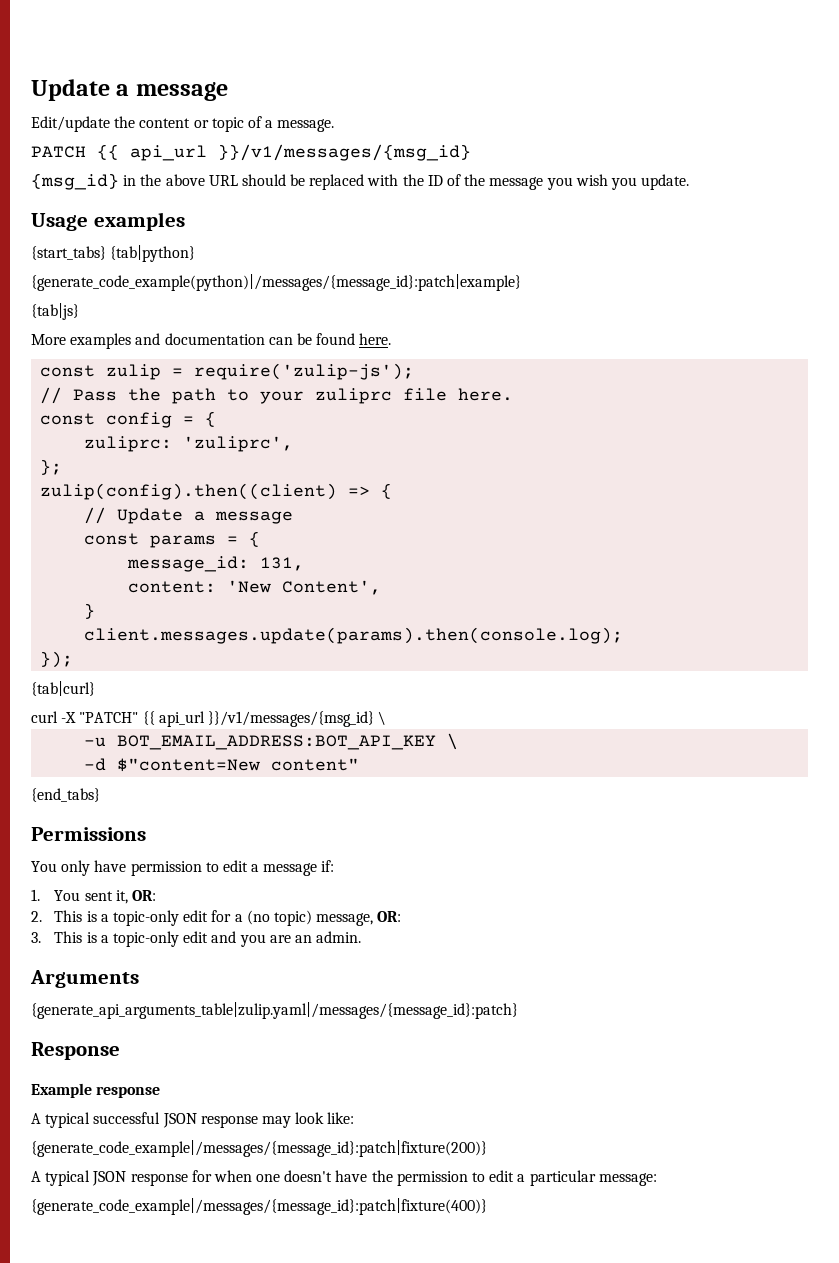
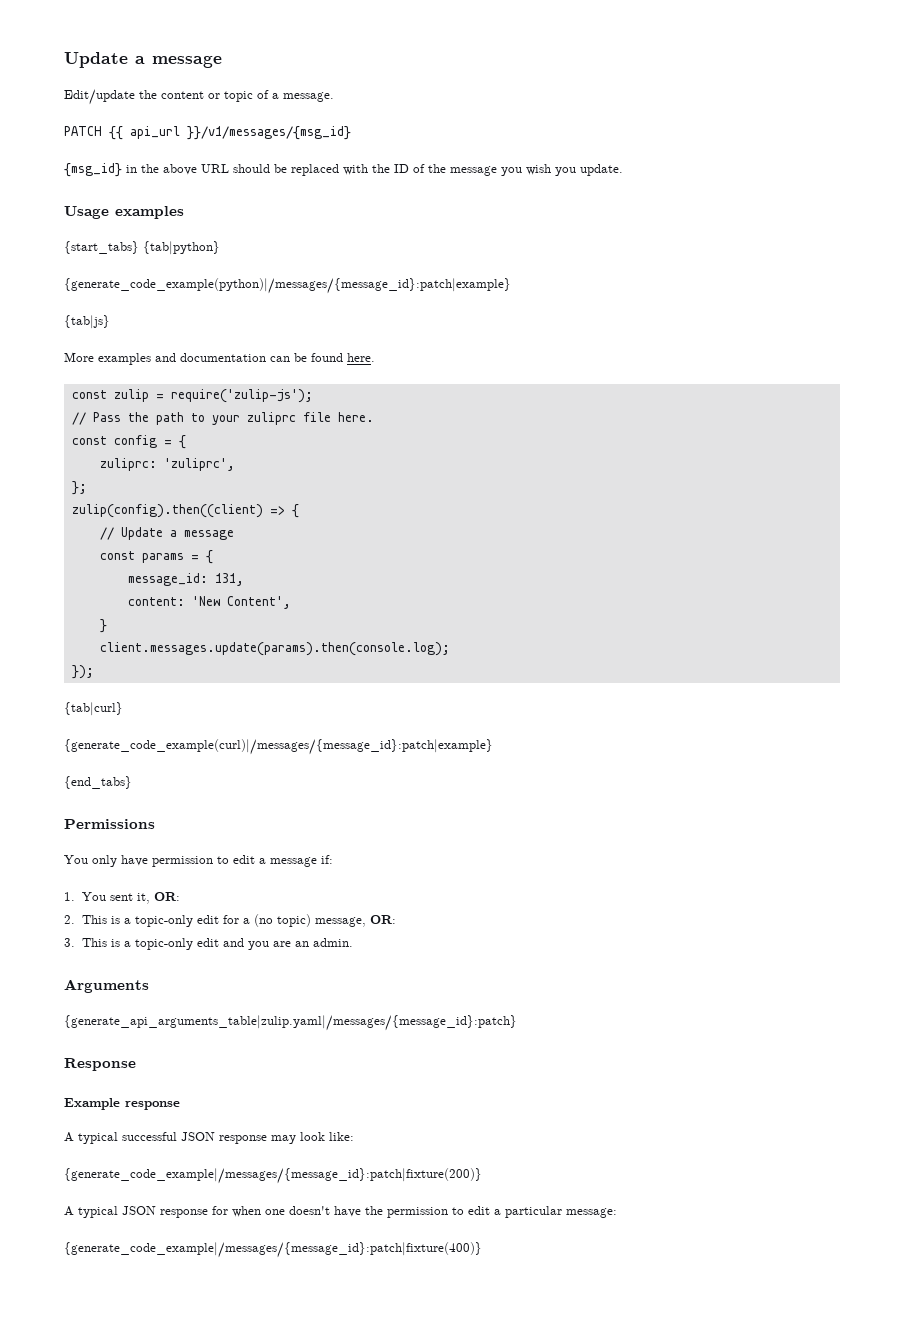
[31,711,387,727] [84,733,459,750] [84,758,360,772] curl -X "PATCH" {{ api_url }}/v1/messages/{msg_id} \ // -u BOT_EMAIL_ADDRESS:BOT_API_KEY \ // -d $"content=New content" -> [64,739,493,755] {generate_code_example(curl)|/messages/{message_id}:patch|example}

